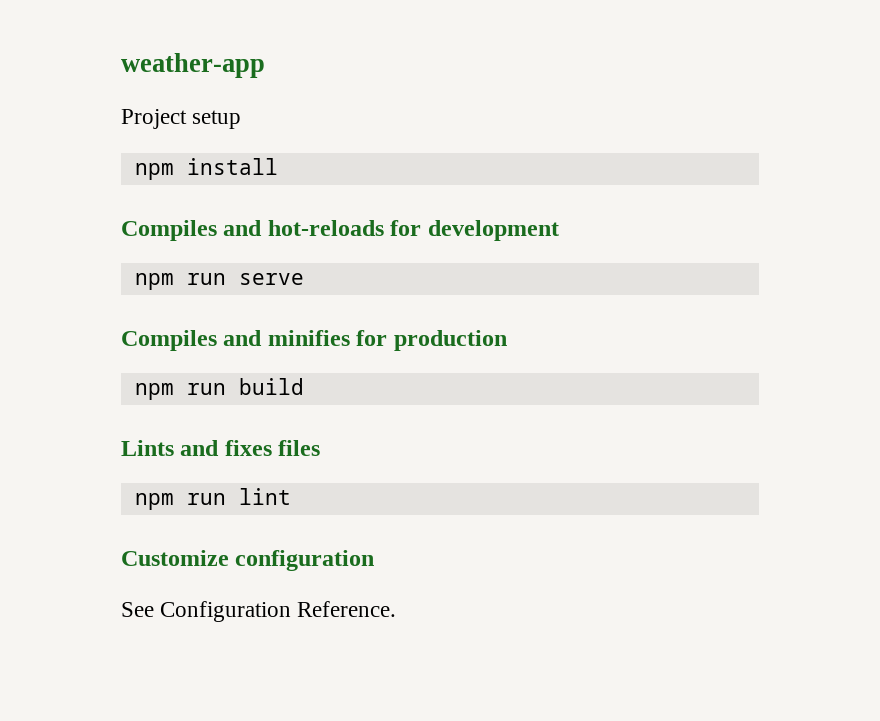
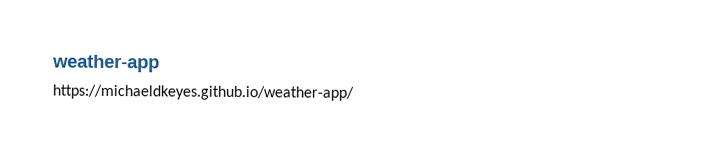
[121,109,242,129] [134,158,278,180] [121,220,559,241] [134,273,304,290] [121,330,507,351] [134,378,304,400] [121,440,321,456] [134,488,291,510] [121,550,375,571] [121,601,397,622] Project setup // npm install // Compiles and hot-reloads for development // npm run serve // Compiles and minifies for production // npm run build // Lints and fixes files // npm run lint // Customize configuration // See Configuration Reference. -> [52,84,354,101] https://michaeldkeyes.github.io/weather-app/

